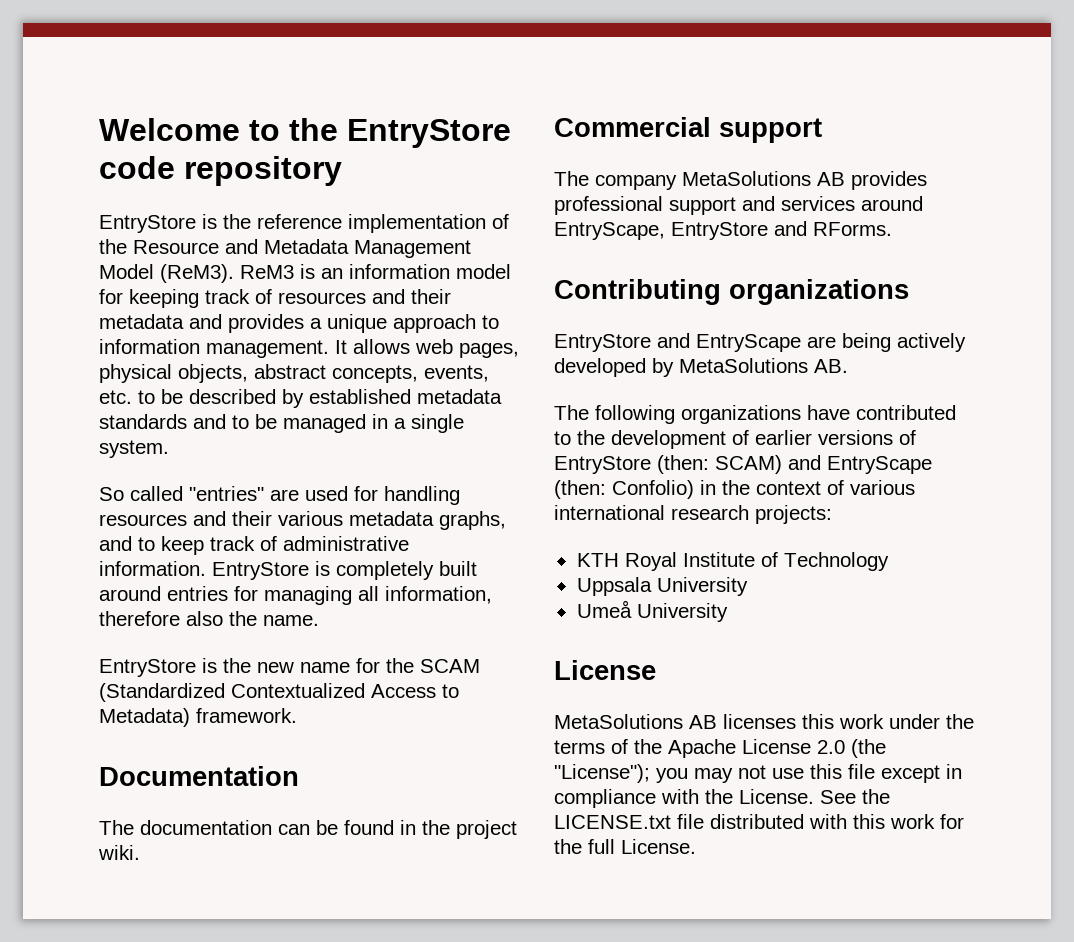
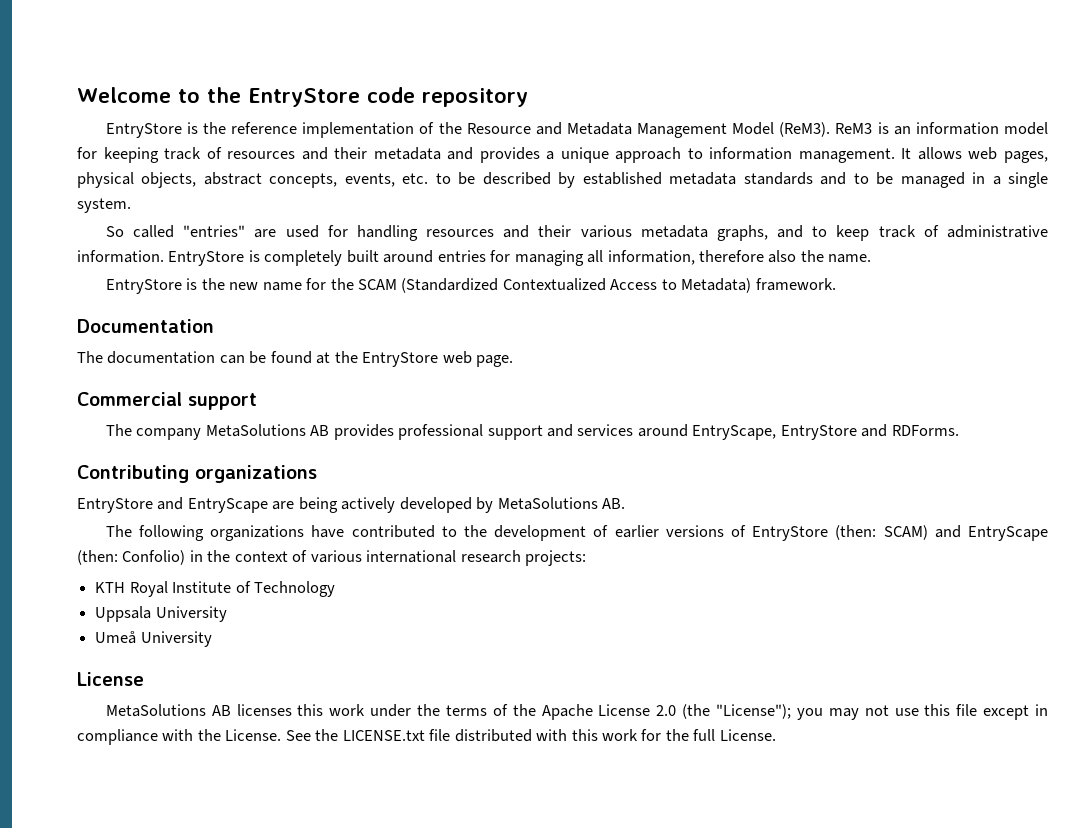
[400,820,517,839] [98,845,140,860] in the project wiki. -> [316,351,514,367] at the EntryStore web page.
[813,222,892,236] RForms. -> [891,425,959,436] RDForms.

